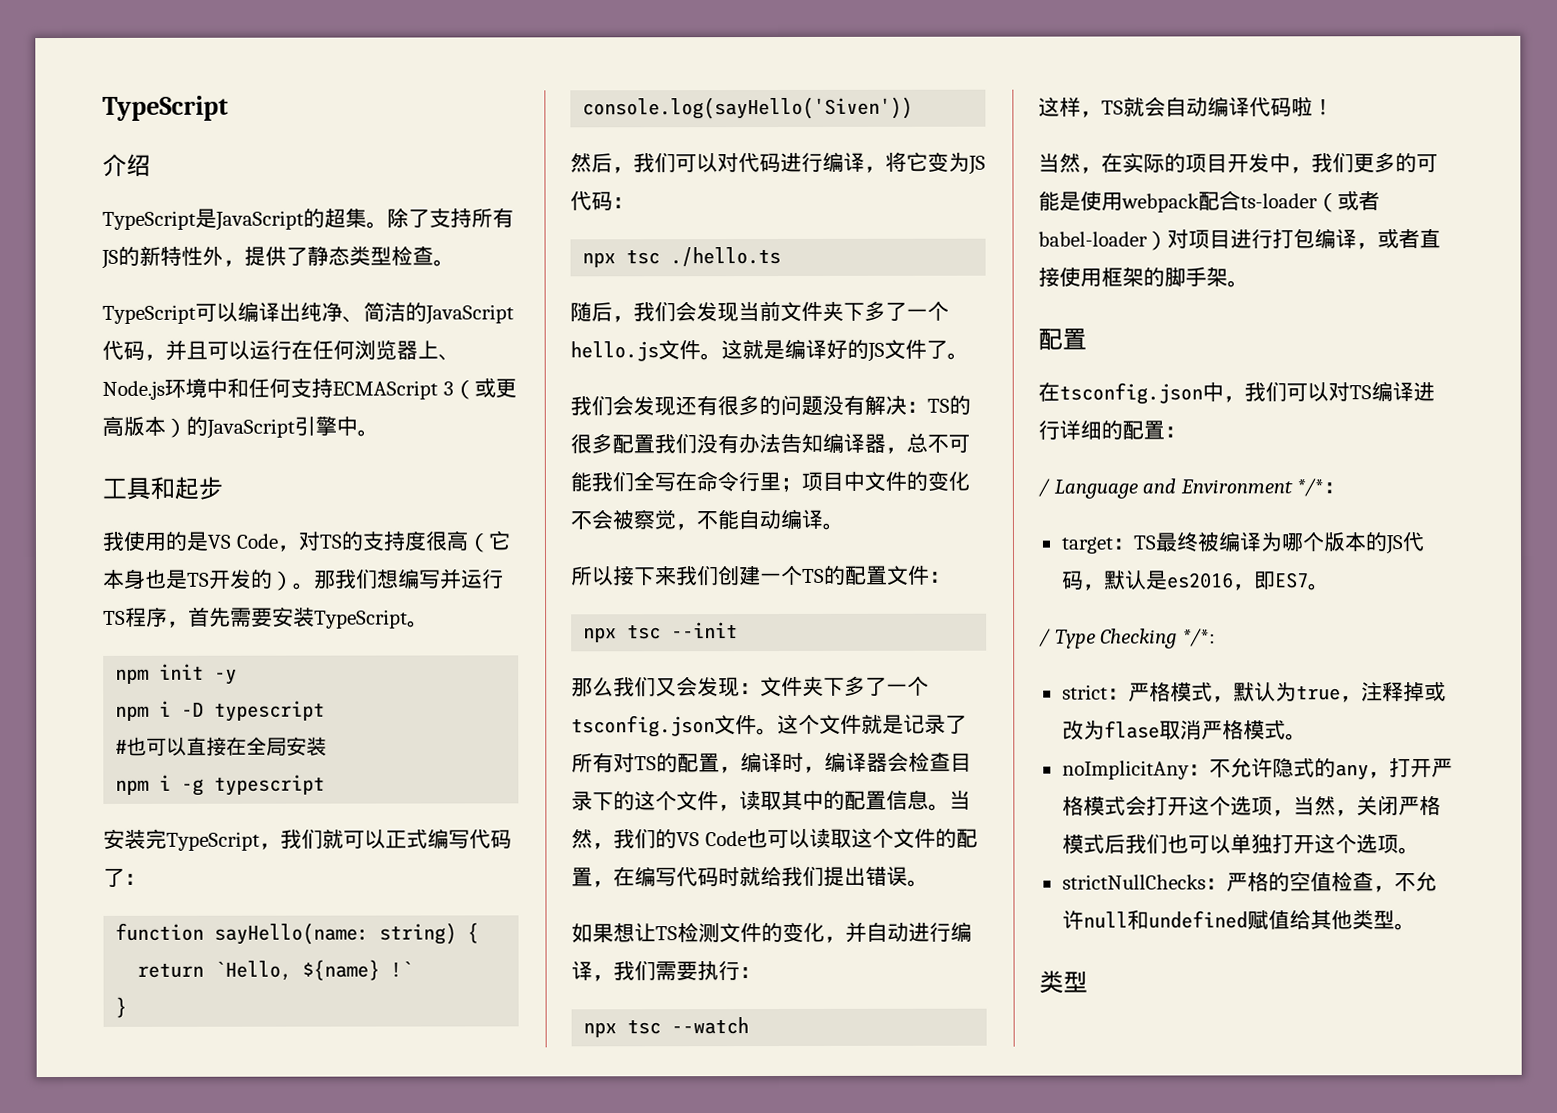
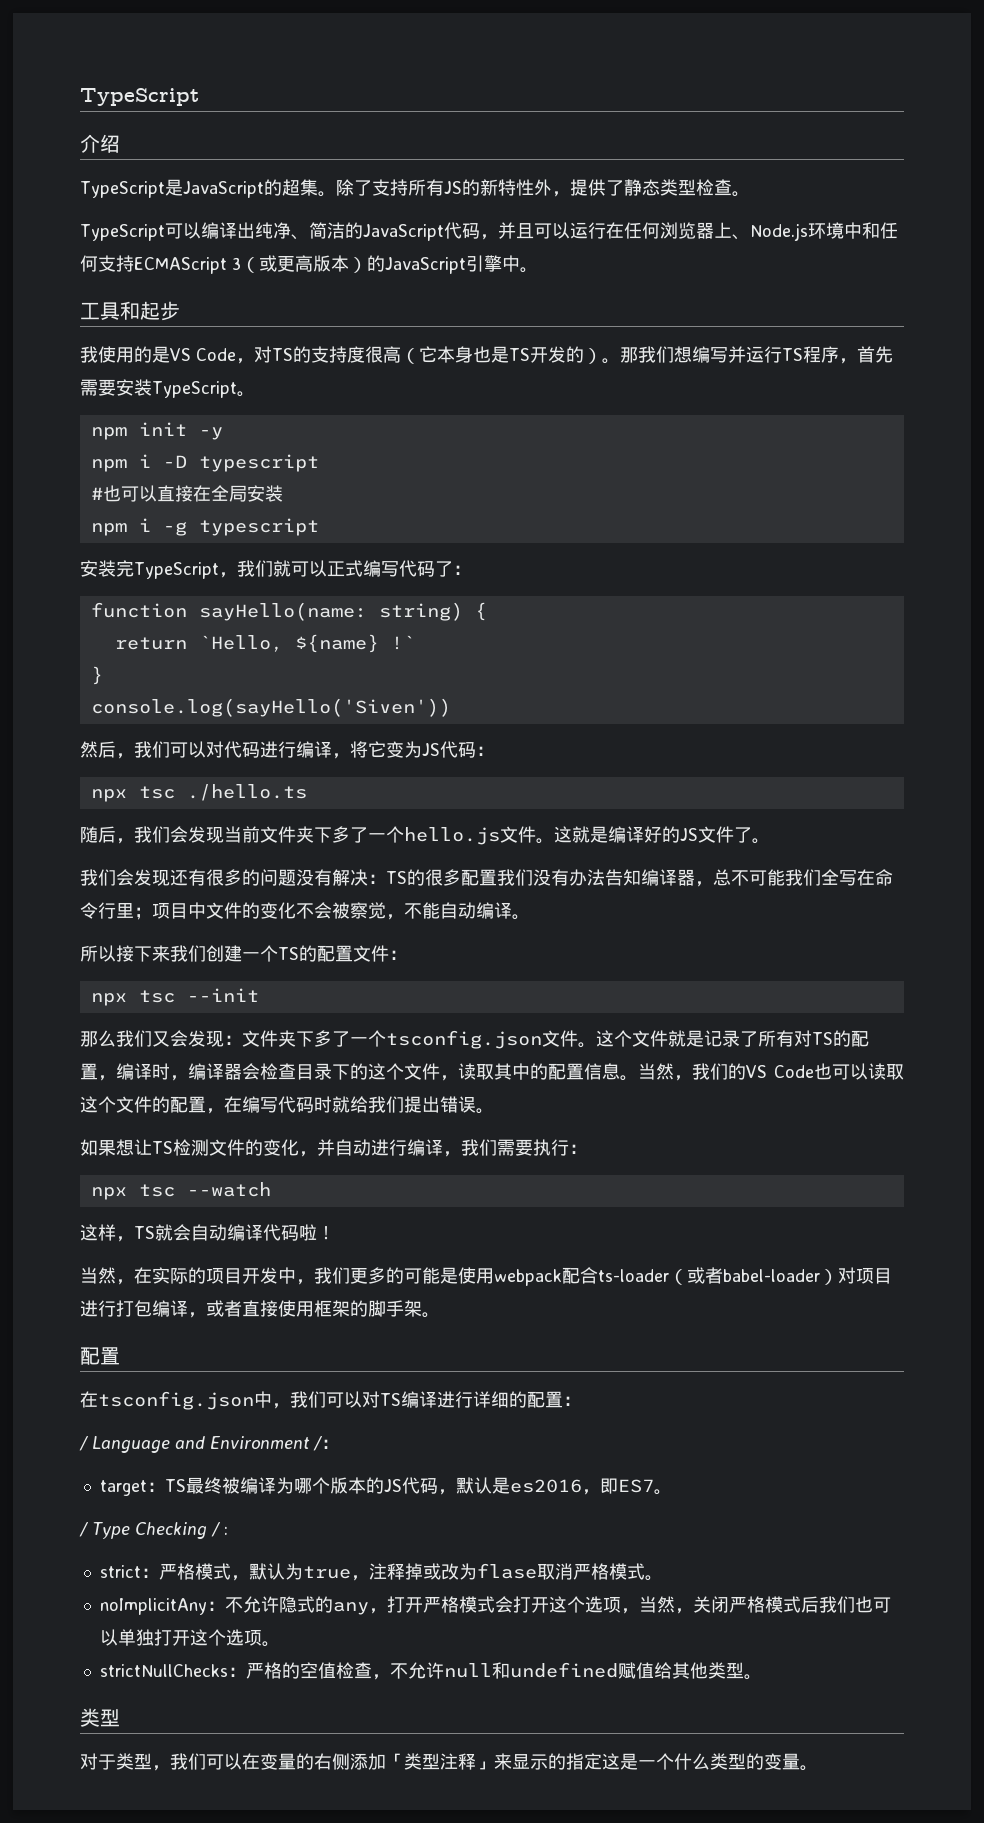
[1296,478,1325,497] */* -> [313,1436,323,1451] /
[1181,628,1216,647] */*: -> [210,1522,228,1537] / :
(1088, 981) none -> [80,1753,818,1771] // 对于类型，我们可以在变量的右侧添加「类型注释」来显示的指定这是一个什么类型的变量。

